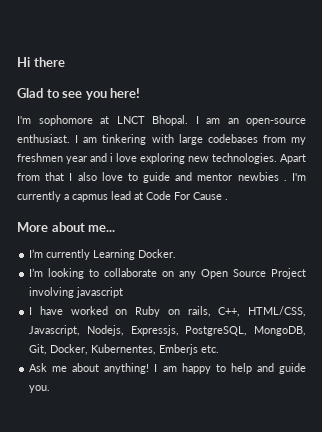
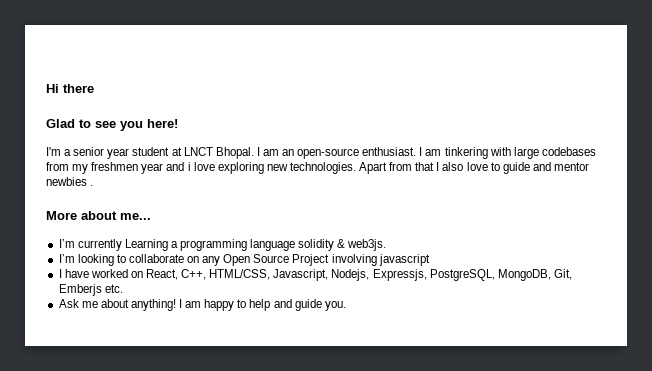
[38,115,93,126] sophomore -> [64,147,170,159] a senior year student
[292,173,306,181] [17,191,228,202] I'm currently a capmus lead at Code For Cause . -> (94, 185) none
[138,249,177,258] Docker. -> [170,239,387,251] a programming language solidity & web3js.
[135,306,211,317] Ruby on rails, -> [146,269,179,280] React,
[50,344,157,355] Docker, Kubernentes, -> (572, 274) none

